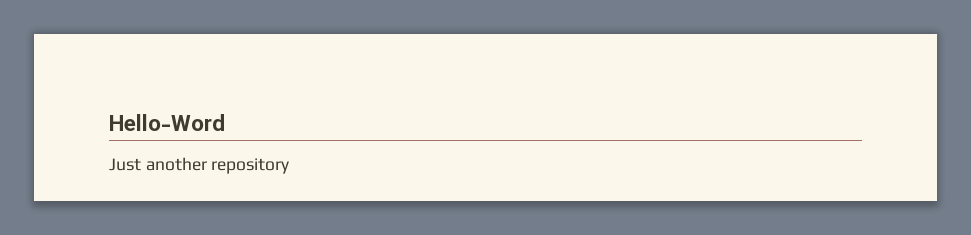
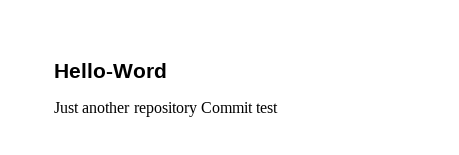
(290, 166) none -> [200,102,279,113] Commit test

